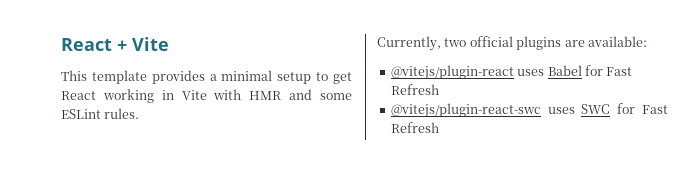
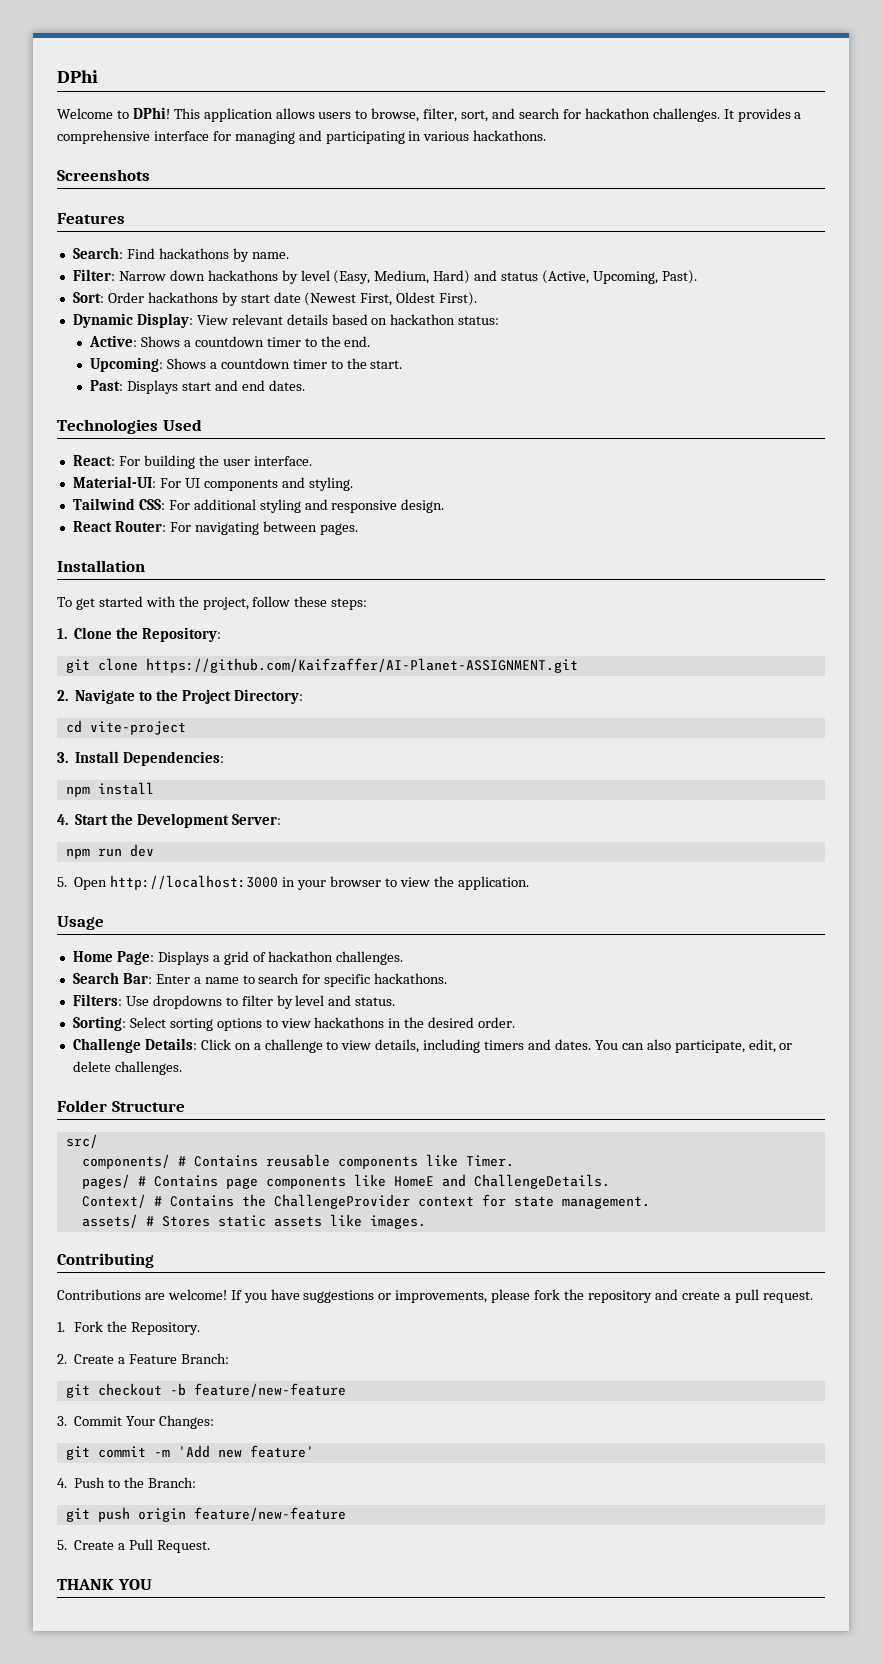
[61,37,169,51] [61,70,352,84] [61,89,352,103] [61,108,140,119] [377,36,647,51] [390,65,633,80] [390,84,439,95] [390,103,668,118] [390,122,439,133] React + Vite // This template provides a minimal setup to get React working in Vite with HMR and some ESLint rules. // Currently, two official plugins are available: // @vitejs/plugin-react uses Babel for Fast Refresh // @vitejs/plugin-react-swc uses SWC for Fast Refresh -> [57,70,98,83] [57,107,802,122] [57,130,547,144] [57,169,150,181] [57,213,125,224] [72,247,289,262] [72,269,697,284] [72,292,478,306] [72,313,500,328] [89,335,371,347] [90,357,403,372] [90,380,305,394] [57,419,202,434] [72,455,312,469] [72,476,353,491] [72,498,445,513] [72,521,358,535] [57,560,145,572] [57,596,368,610] [57,627,222,642] [65,658,578,673] [57,689,303,704] [65,720,186,735] [57,751,225,766] [65,782,154,797] [57,813,281,828] [65,844,154,859] [57,875,529,890] [57,916,104,930] [72,951,404,965] [72,972,448,987] [72,994,396,1009] [72,1016,516,1031] [72,1038,793,1053] [72,1061,182,1075] [57,1100,185,1112] [65,1134,98,1148] [81,1154,514,1169] [81,1174,610,1189] [81,1194,650,1209] [81,1214,426,1229] [57,1253,154,1268] [57,1289,813,1303] [57,1321,200,1335] [57,1353,229,1364] [65,1383,346,1398] [57,1415,215,1429] [65,1445,314,1460] [57,1477,196,1488] [65,1507,346,1522] [57,1539,210,1553] [57,1579,152,1590] DPhi // Welcome to DPhi! This application allows users to browse, filter, sort, and search for hackathon challenges. It provides a comprehensive interface for managing and participating in various hackathons. // Screenshots // Features // Search: Find hackathons by name. // Filter: Narrow down hackathons by level (Easy, Medium, Hard) and status (Active, Upcoming, Past). // Sort: Order hackathons by start date (Newest First, Oldest First). // Dynamic Display: View relevant details based on hackathon status: // Active: Shows a countdown timer to the end. // Upcoming: Shows a countdown timer to the start. // Past: Displays start and end dates. // Technologies Used // React: For building the user interface. // Material-UI: For UI components and styling. // Tailwind CSS: For additional styling and responsive design. // React Router: For navigating between pages. // Installation // To get started with the project, follow these steps: // 1. Clone the Repository: // git clone https://github.com/Kaifzaffer/AI-Planet-ASSIGNMENT.git // 2. Navigate to the Project Directory: // cd vite-project // 3. Install Dependencies: // npm install // 4. Start the Development Server: // npm run dev // 5. Open http://localhost:3000 in your browser to view the application. // Usage // Home Page: Displays a grid of hackathon challenges. // Search Bar: Enter a name to search for specific hackathons. // Filters: Use dropdowns to filter by level and status. // Sorting: Select sorting options to view hackathons in the desired order. // Challenge Details: Click on a challenge to view details, including timers and dates. You can also participate, edit, or delete challenges. // Folder Structure // src/ // components/ # Contains reusable components like Timer. // pages/ # Contains page components like HomeE and ChallengeDetails. // Context/ # Contains the ChallengeProvider context for state management. // assets/ # Stores static assets like images. // Contributing // Contributions are welcome! If you have suggestions or improvements, please fork the repository and create a pull request. // 1. Fork the Repository. // 2. Create a Feature Branch: // git checkout -b feature/new-feature // 3. Commit Your Changes: // git commit -m 'Add new feature' // 4. Push to the Branch: // git push origin feature/new-feature // 5. Create a Pull Request. // THANK YOU

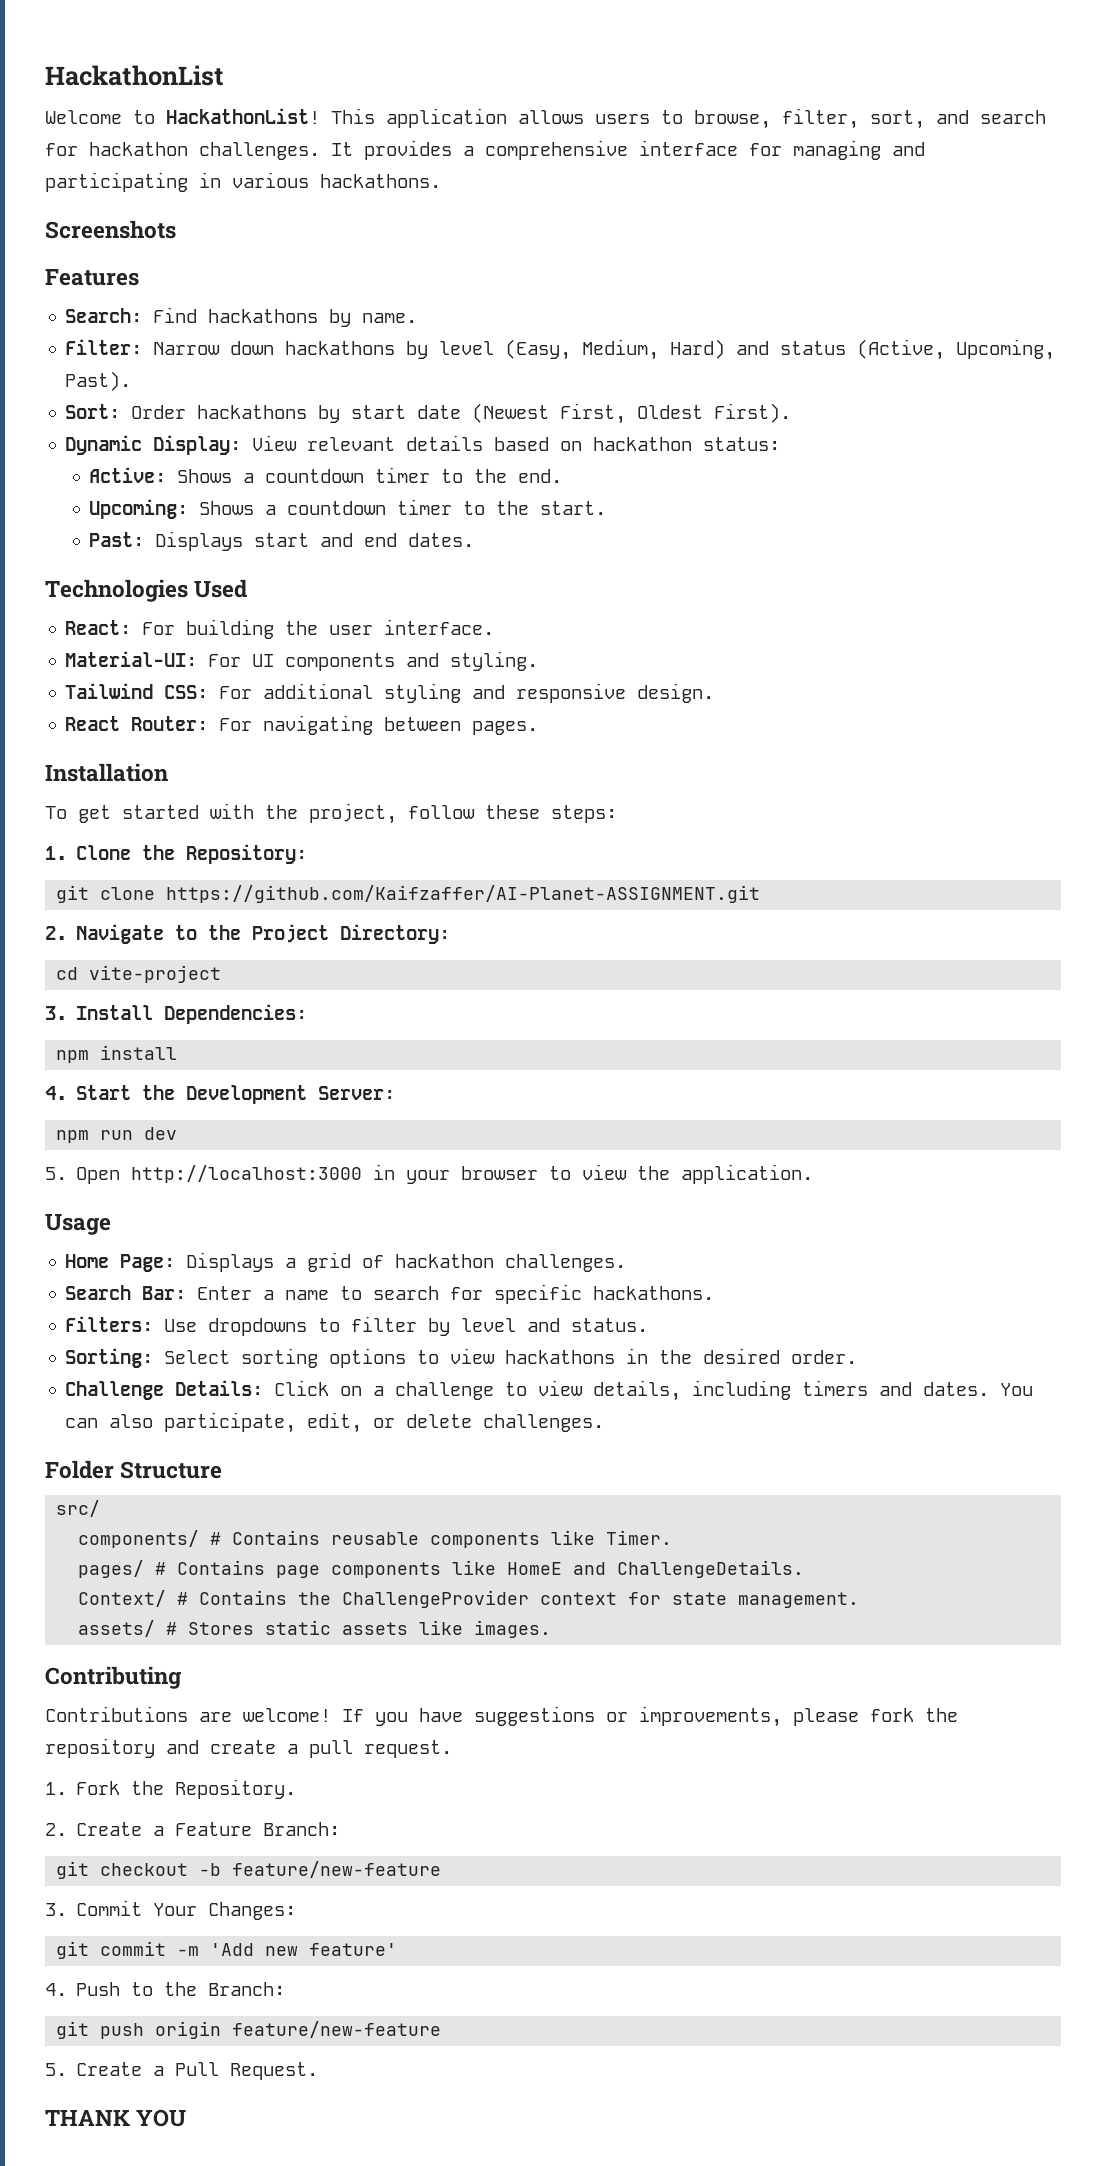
[57,70,98,83] DPhi -> [45,65,224,86] HackathonList
[132,107,170,119] DPhi! -> [166,108,320,124] HackathonList!

